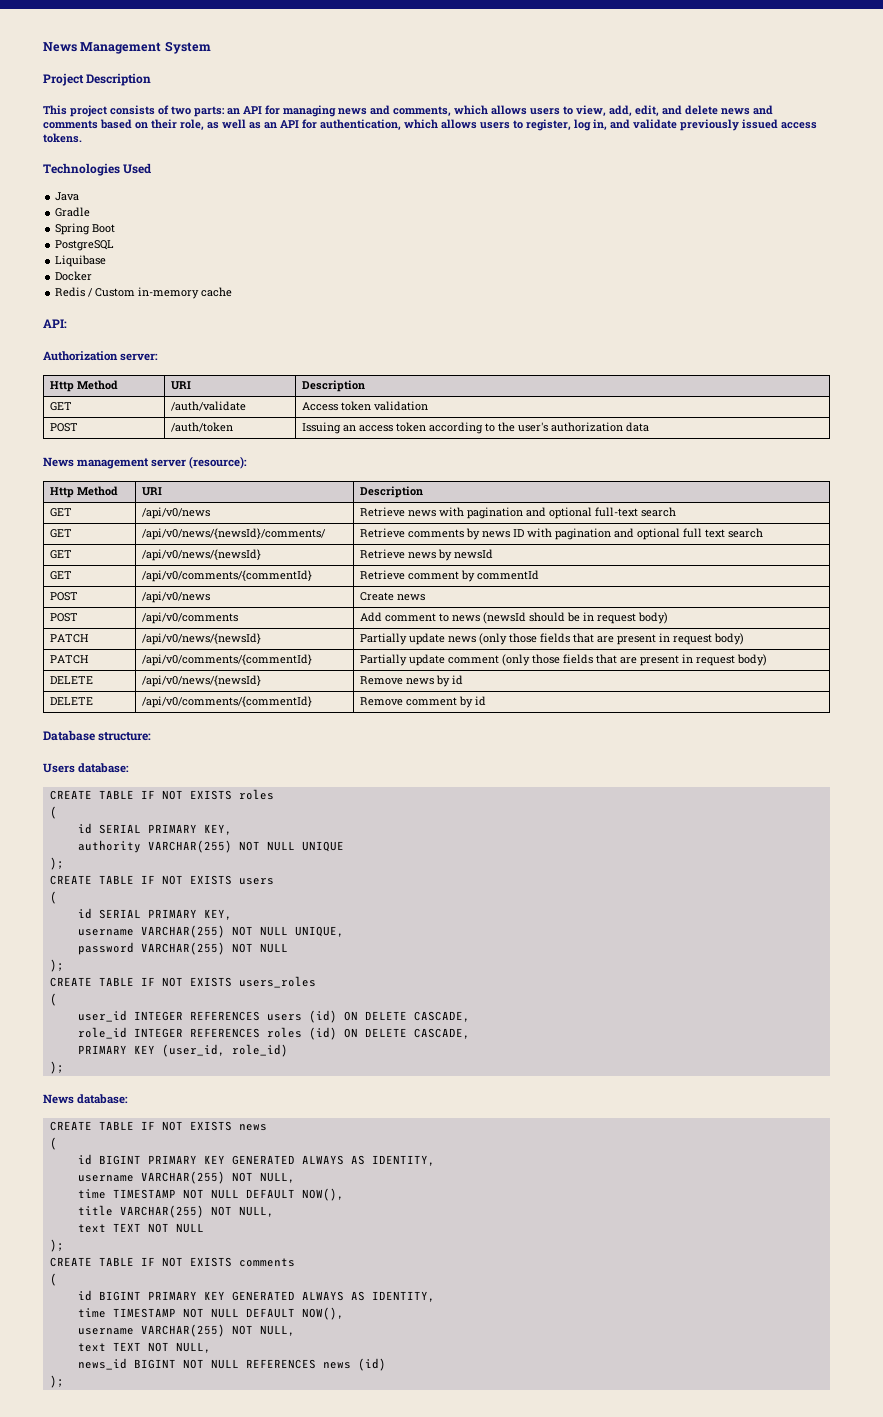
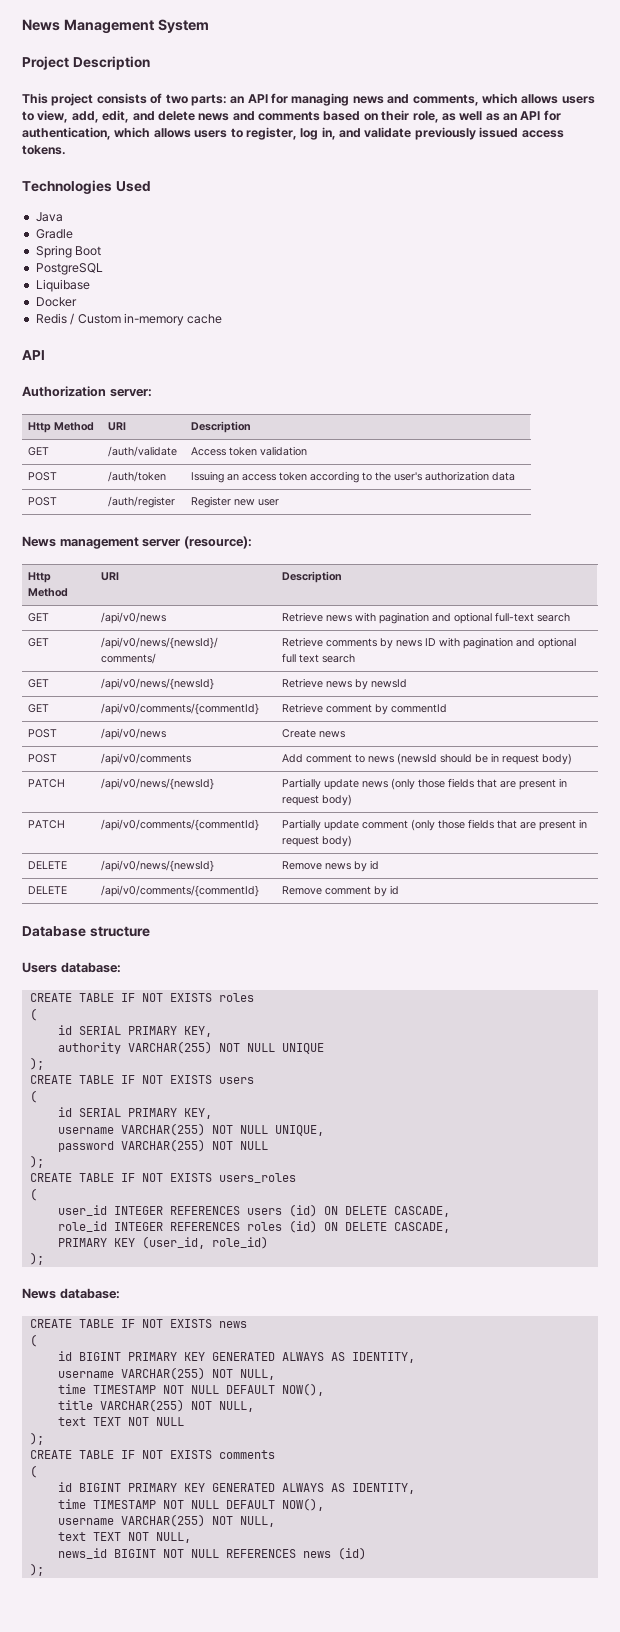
[43,319,67,328] API: -> [22,350,45,360] API
(650, 427) none -> [28,497,58,506] [108,496,176,508] [191,496,280,508] // POST | /auth/register | Register new user
[98,732,152,741] structure: -> [89,926,150,937] structure

